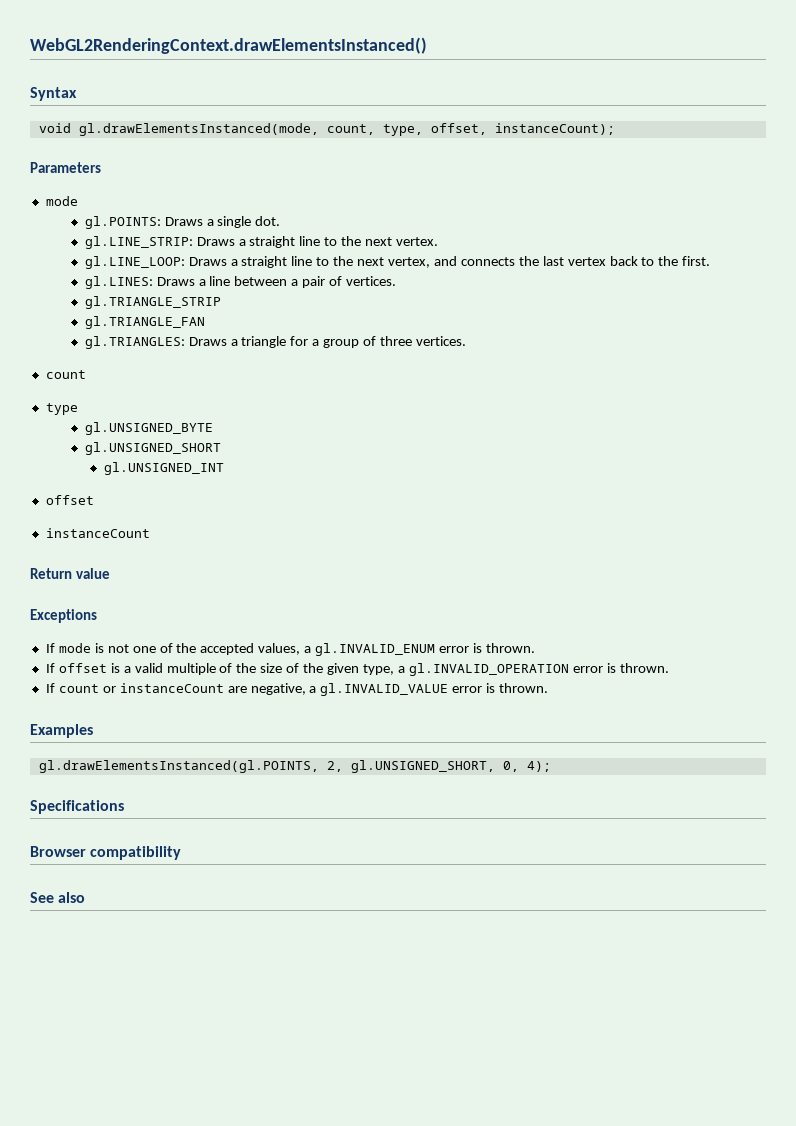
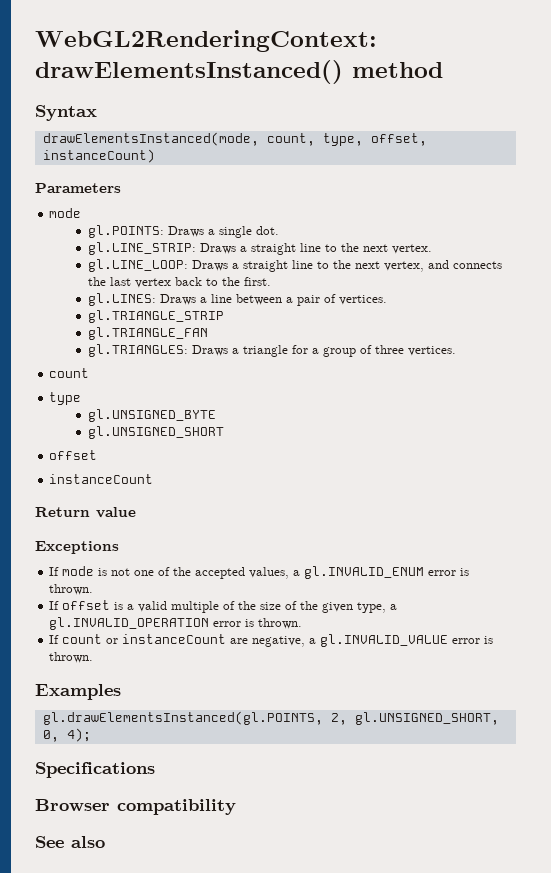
[30,37,427,54] WebGL2RenderingContext.drawElementsInstanced() -> [35,30,377,52] [35,60,443,84] WebGL2RenderingContext: drawElementsInstanced() method
[38,123,319,136] void gl.drawElementsInstanced(mode, -> [42,132,259,146] drawElementsInstanced(mode,
[494,123,615,135] instanceCount); -> [42,149,155,163] instanceCount)
[104,462,225,475] // gl.UNSIGNED_INT -> (225, 432) none

